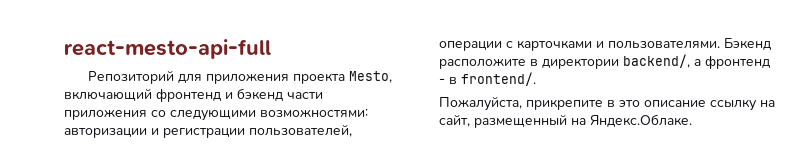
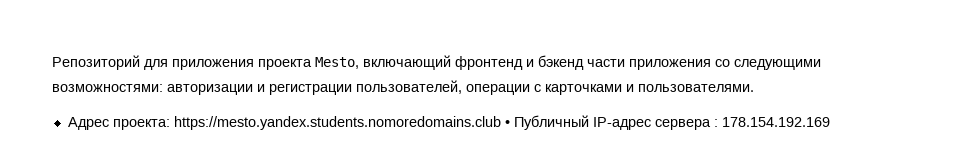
[64,39,271,59] react-mesto-api-full // -> (52, 62) none
[724,38,771,50] [439,54,770,69] [439,72,536,86] [439,96,775,111] [439,114,692,128] Бэкенд расположите в директории backend/, а фронтенд - в frontend/. // Пожалуйста, прикрепите в это описание ссылку на сайт, размещенный на Яндекс.Облаке. -> [67,115,830,130] // Адрес проекта: https://mesto.yandex.students.nomoredomains.club • Публичный IP-адрес сервера : 178.154.192.169

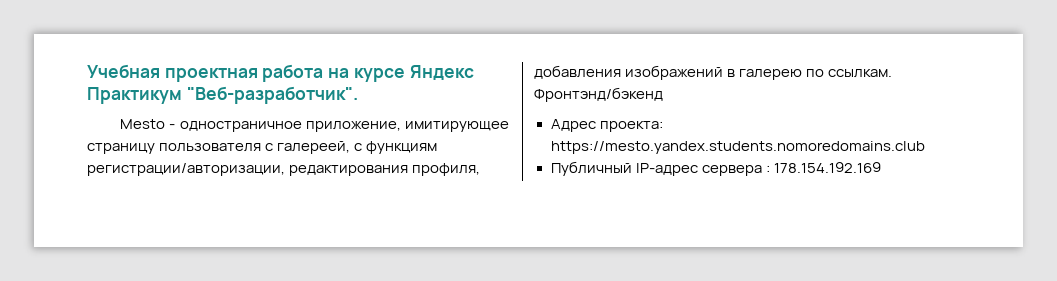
[52,55,821,70] [52,80,754,95] Репозиторий для приложения проекта Mesto, включающий фронтенд и бэкенд части приложения со следующими возможностями: авторизации и регистрации пользователей, операции с карточками и пользователями. -> [87,64,474,82] [87,86,358,104] [120,119,509,132] [87,141,438,154] [87,163,481,176] [534,65,893,80] [534,87,663,102] Учебная проектная работа на курсе Яндекс Практикум "Веб-разработчик". // Mesto - одностраничное приложение, имитирующее страницу пользователя с галереей, с функциям регистрации/авторизации, редактирования профиля, добавления изображений в галерею по ссылкам. Фронтэнд/бэкенд
[504,120,510,127] • -> (925, 147) //

